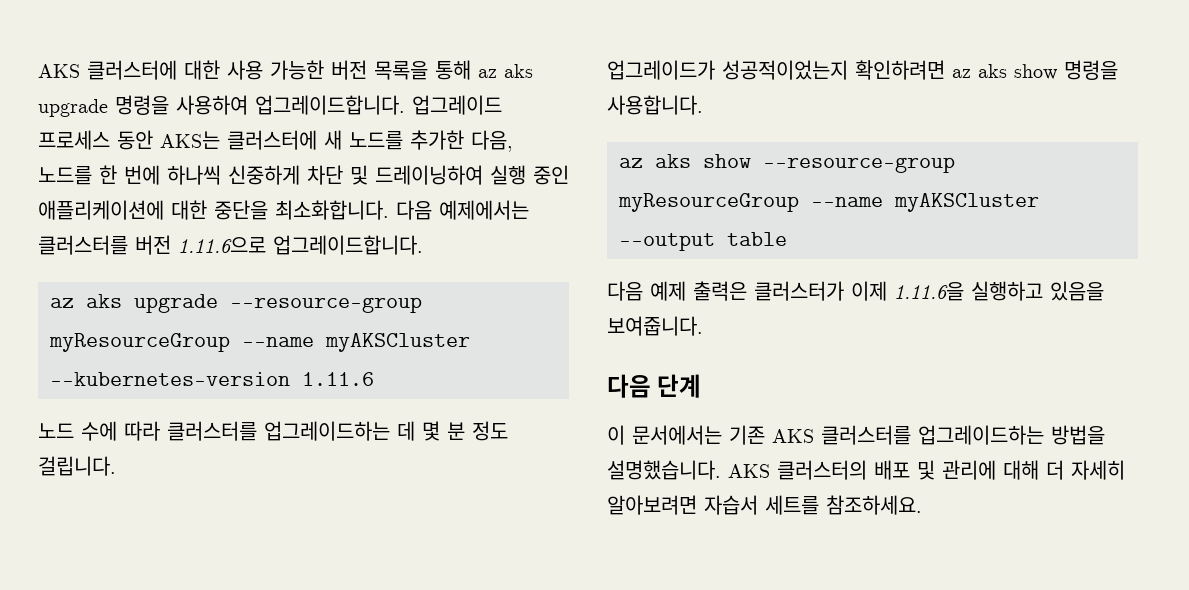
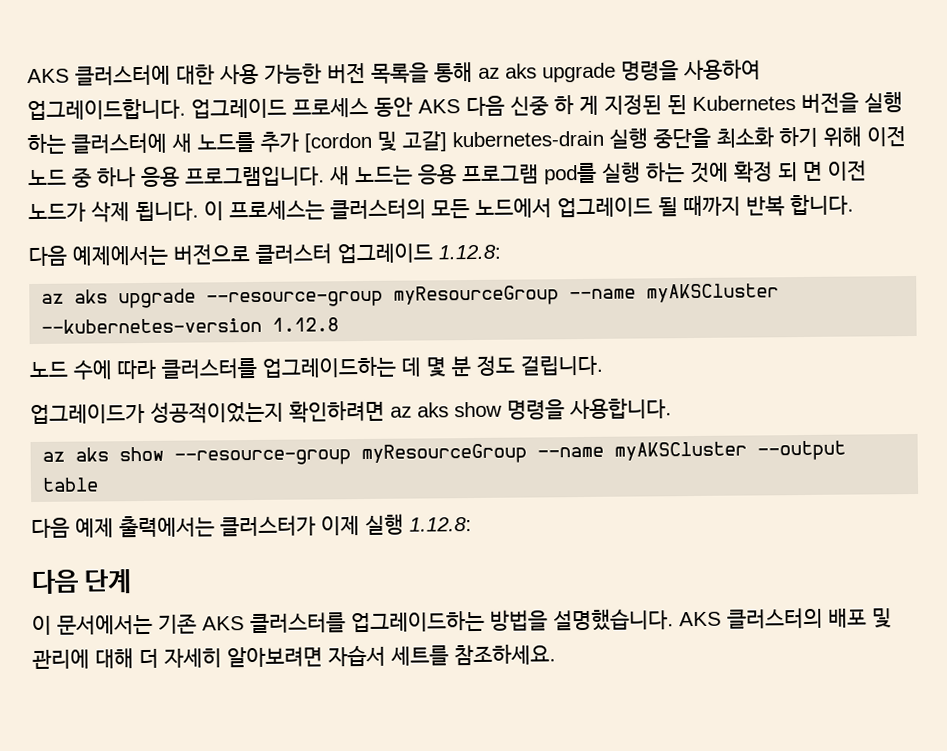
[160,130,513,152] [38,165,569,185] [38,200,529,220] [38,235,423,255] AKS는 클러스터에 새 노드를 추가한 다음, 노드를 한 번에 하나씩 신중하게 차단 및 드레이닝하여 실행 중인 애플리케이션에 대한 중단을 최소화합니다. 다음 예제에서는 클러스터를 버전 1.11.6으로 업그레이드합니다. -> [418,91,903,117] [27,126,906,155] [28,160,867,188] [28,193,854,223] [28,243,501,267] AKS 다음 신중 하 게 지정된 된 Kubernetes 버전을 실행 하는 클러스터에 새 노드를 추가 [cordon 및 고갈] kubernetes-drain 실행 중단을 최소화 하기 위해 이전 노드 중 하나 응용 프로그램입니다. 새 노드는 응용 프로그램 pod를 실행 하는 것에 확정 되 면 이전 노드가 삭제 됩니다. 이 프로세스는 클러스터의 모든 노드에서 업그레이드 될 때까지 반복 합니다. // 다음 예제에서는 버전으로 클러스터 업그레이드 1.12.8:
[302,372,374,386] 1.11.6 -> [272,317,340,332] 1.12.8
[693,281,747,301] 출력은 -> [119,515,215,538] 출력에서는
[894,281,1104,301] [607,316,703,336] 1.11.6을 실행하고 있음을 보여줍니다. -> [365,513,472,535] 실행 1.12.8:

